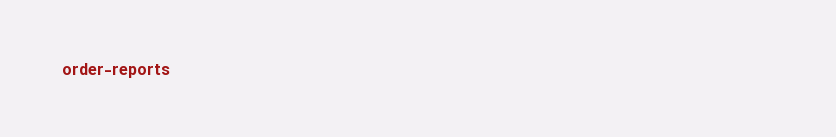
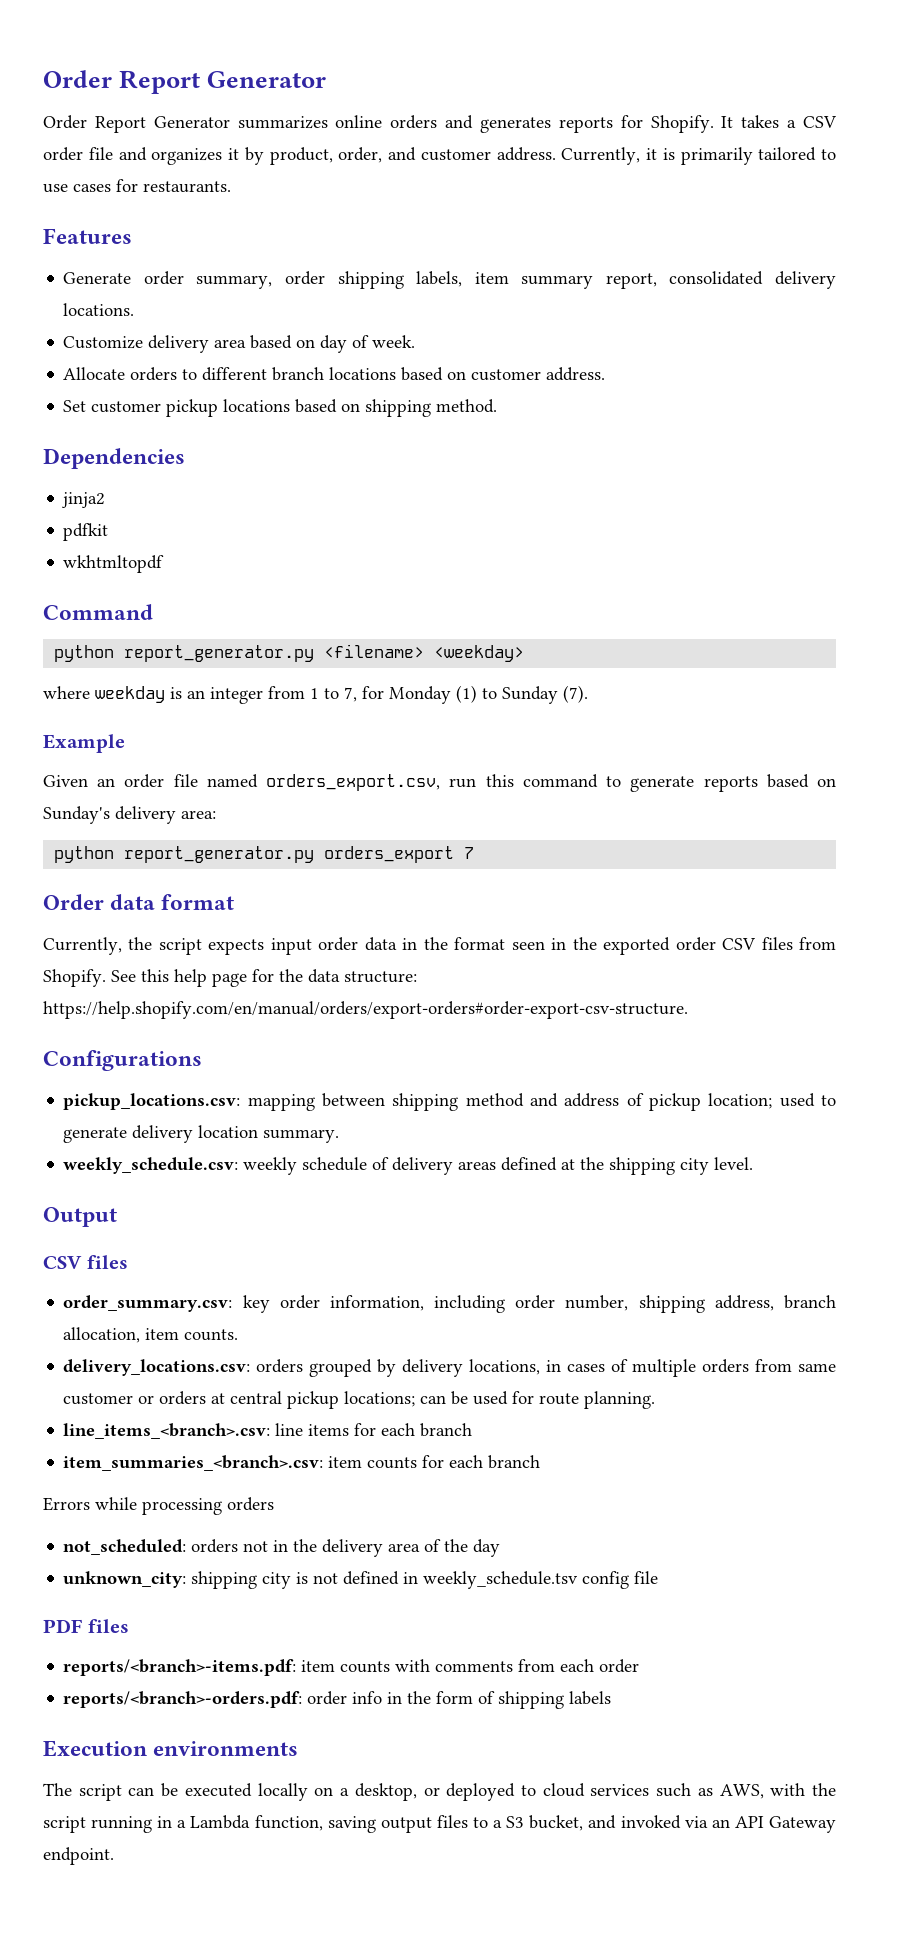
[62,63,170,78] order-reports -> [43,70,327,94] [43,115,838,133] [43,147,836,165] [43,179,231,193] [43,228,132,244] [63,271,836,289] [63,303,135,316] [63,335,416,353] [63,367,606,381] [63,399,498,417] [43,448,185,469] [62,492,106,508] [63,523,109,541] [63,555,165,573] [43,604,153,620] [54,644,525,662] [43,685,588,704] [43,734,125,753] [43,774,837,792] [43,806,216,824] [54,846,475,863] [43,894,235,910] [43,937,837,955] [43,969,417,987] [43,1001,688,1019] [43,1050,202,1071] [63,1093,837,1111] [63,1125,340,1143] [63,1157,754,1175] [43,1207,117,1227] [43,1255,128,1269] [63,1295,836,1313] [63,1327,239,1343] [63,1359,836,1377] [63,1391,656,1409] [63,1423,473,1439] [63,1455,541,1471] [43,1497,274,1515] [63,1539,501,1557] [63,1571,659,1589] [43,1619,129,1633] [63,1659,640,1676] [63,1691,612,1709] [43,1740,299,1757] [43,1783,836,1801] [43,1815,836,1833] [43,1847,114,1865] Order Report Generator // Order Report Generator summarizes online orders and generates reports for Shopify. It takes a CSV order file and organizes it by product, order, and customer address. Currently, it is primarily tailored to use cases for restaurants. // Features // Generate order summary, order shipping labels, item summary report, consolidated delivery locations. // Customize delivery area based on day of week. // Allocate orders to different branch locations based on customer address. // Set customer pickup locations based on shipping method. // Dependencies // jinja2 // pdfkit // wkhtmltopdf // Command // python report_generator.py <filename> <weekday> // where weekday is an integer from 1 to 7, for Monday (1) to Sunday (7). // Example // Given an order file named orders_export.csv, run this command to generate reports based on Sunday's delivery area: // python report_generator.py orders_export 7 // Order data format // Currently, the script expects input order data in the format seen in the exported order CSV files from Shopify. See this help page for the data structure: https://help.shopify.com/en/manual/orders/export-orders#order-export-csv-structure. // Configurations // pickup_locations.csv: mapping between shipping method and address of pickup location; used to generate delivery location summary. // weekly_schedule.csv: weekly schedule of delivery areas defined at the shipping city level. // Output // CSV files // order_summary.csv: key order information, including order number, shipping address, branch allocation, item counts. // delivery_locations.csv: orders grouped by delivery locations, in cases of multiple orders from same customer or orders at central pickup locations; can be used for route planning. // line_items_<branch>.csv: line items for each branch // item_summaries_<branch>.csv: item counts for each branch // Errors while processing orders // not_scheduled: orders not in the delivery area of the day // unknown_city: shipping city is not defined in weekly_schedule.tsv config file // PDF files // reports/<branch>-items.pdf: item counts with comments from each order // reports/<branch>-orders.pdf: order info in the form of shipping labels // Execution environments // The script can be executed locally on a desktop, or deployed to cloud services such as AWS, with the script running in a Lambda function, saving output files to a S3 bucket, and invoked via an API Gateway endpoint.

